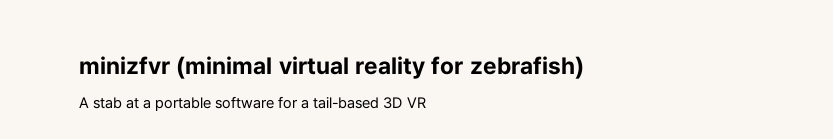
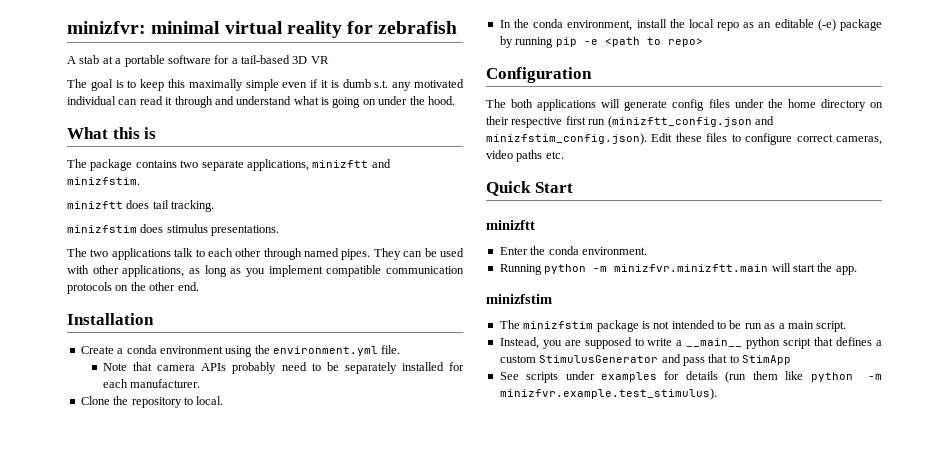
[79,56,273,79] minizfvr (minimal -> [67,21,221,34] minizfvr: minimal
[469,56,584,79] zebrafish) -> [378,21,458,34] zebrafish
(426, 102) none -> [67,79,465,91] [67,96,455,108] [67,127,157,139] [67,159,391,171] [67,177,140,185] [67,200,215,212] [67,224,280,236] [67,248,464,260] [67,265,464,277] [67,282,199,294] [67,313,154,325] [80,345,401,357] [102,362,465,374] [102,379,201,388] [80,396,224,408] [499,19,882,31] [499,36,703,48] [486,67,592,83] [486,99,883,111] [486,116,774,128] [486,133,882,145] [486,150,564,162] [486,181,573,196] [486,220,535,230] [499,246,647,255] [499,263,857,275] [486,294,552,304] [499,320,847,332] [499,337,882,349] [499,354,791,366] [499,371,882,383] [499,388,717,400] // The goal is to keep this maximally simple even if it is dumb s.t. any motivated individual can read it through and understand what is going on under the hood. // What this is // The package contains two separate applications, minizftt and minizfstim. // minizftt does tail tracking. // minizfstim does stimulus presentations. // The two applications talk to each other through named pipes. They can be used with other applications, as long as you implement compatible communication protocols on the other end. // Installation // Create a conda environment using the environment.yml file. // Note that camera APIs probably need to be separately installed for each manufacturer. // Clone the repository to local. // In the conda environment, install the local repo as an editable (-e) package by running pip -e <path to repo> // Configuration // The both applications will generate config files under the home directory on their respective first run (minizftt_config.json and minizfstim_config.json). Edit these files to configure correct cameras, video paths etc. // Quick Start // minizftt // Enter the conda environment. // Running python -m minizfvr.minizftt.main will start the app. // minizfstim // The minizfstim package is not intended to be run as a main script. // Instead, you are supposed to write a __main__ python script that defines a custom StimulusGenerator and pass that to StimApp // See scripts under examples for details (run them like python -m minizfvr.example.test_stimulus).

